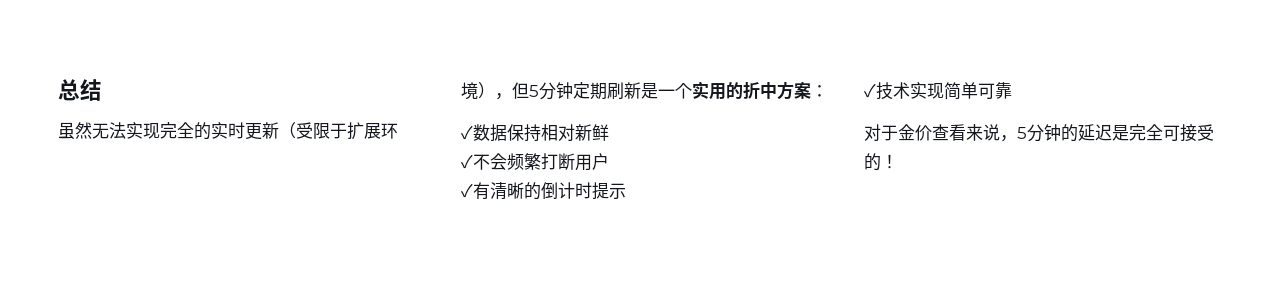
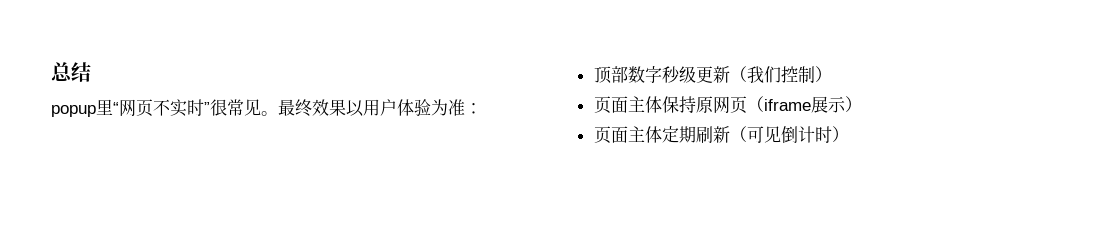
[58,122,398,140] [461,81,828,100] [461,124,609,142] [461,153,609,171] [461,182,626,200] [864,82,1012,100] [864,124,1214,142] [864,153,898,171] 虽然无法实现完全的实时更新（受限于扩展环境），但5分钟定期刷新是一个实用的折中方案： // ✓数据保持相对新鲜 // ✓不会频繁打断用户 // ✓有清晰的倒计时提示 // ✓技术实现简单可靠 // 对于金价查看来说，5分钟的延迟是完全可接受的！ -> [51,99,482,117] [593,66,832,84] [593,96,862,114] [593,126,849,144] popup里“网页不实时”很常见。最终效果以用户体验为准： // 顶部数字秒级更新（我们控制） // 页面主体保持原网页（iframe展示） // 页面主体定期刷新（可见倒计时）

